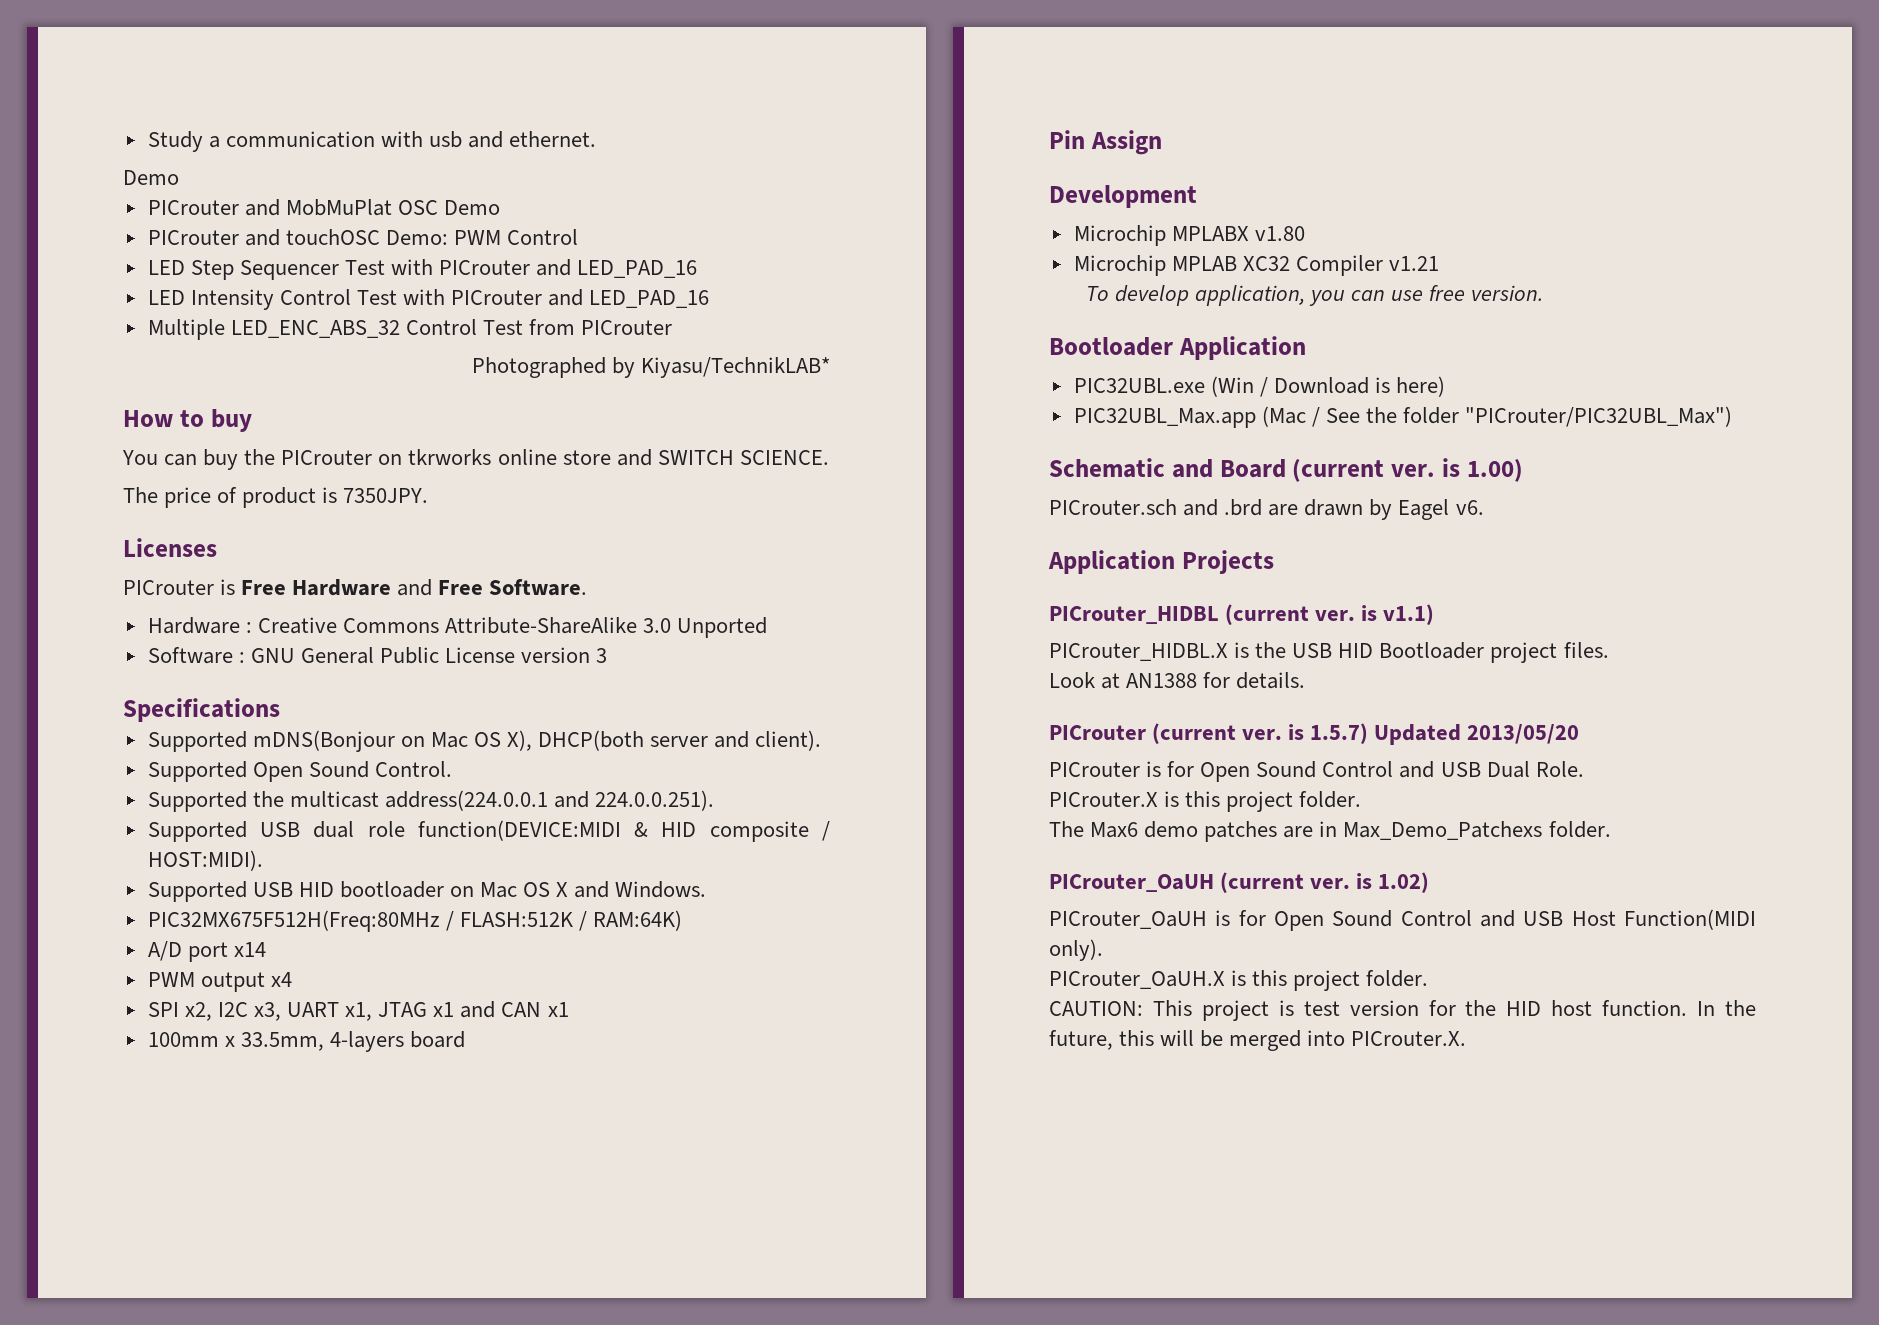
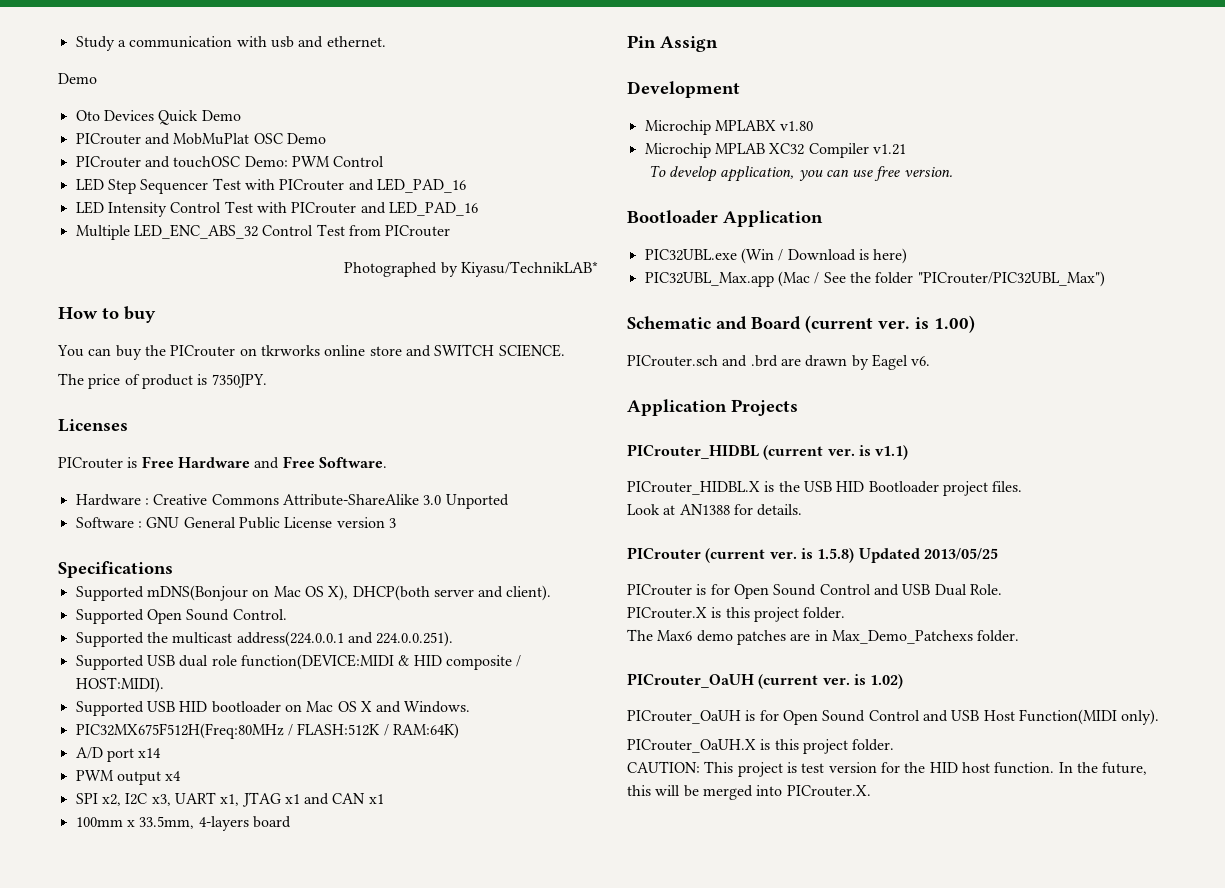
(179, 177) none -> [75,110,241,125] // Oto Devices Quick Demo
[1310,723,1580,745] 1.5.7) Updated 2013/05/20 -> [817,548,998,563] 1.5.8) Updated 2013/05/25

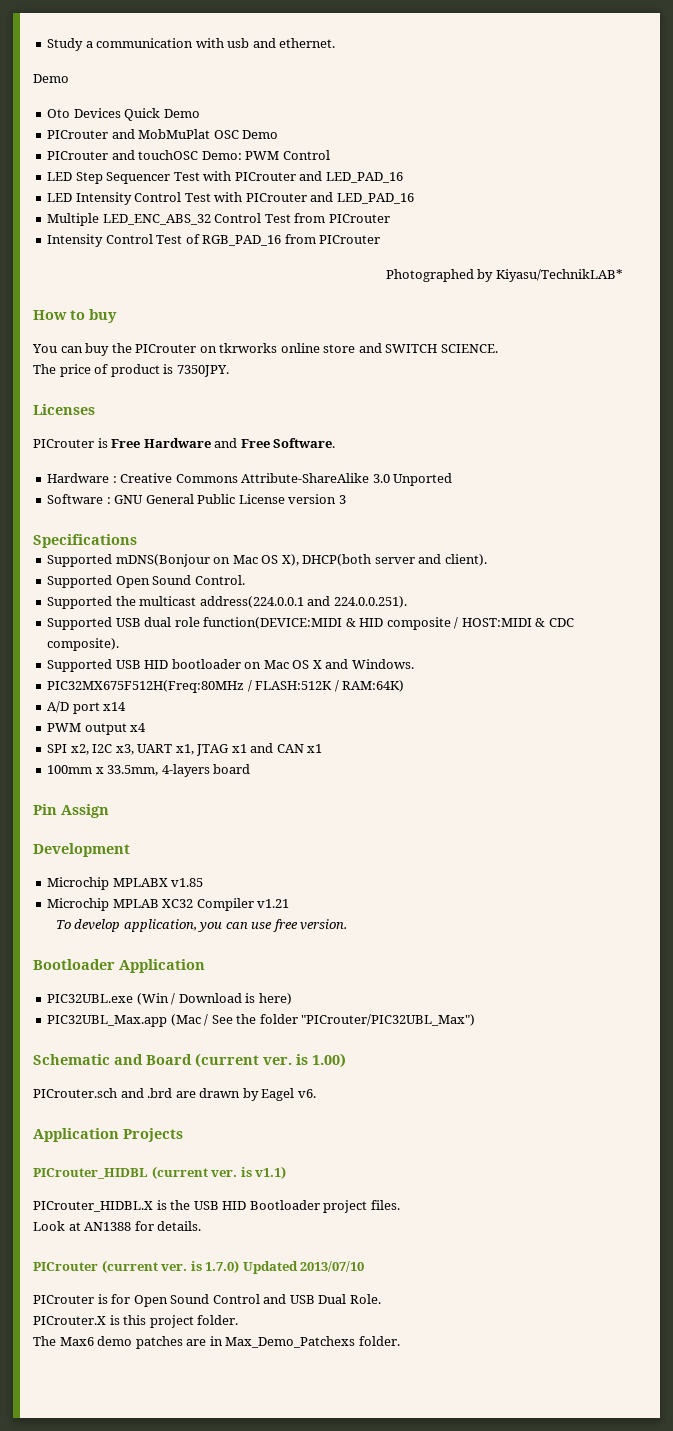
(451, 231) none -> [47,234,381,247] // Intensity Control Test of RGB_PAD_16 from PICrouter
[75,677,164,693] HOST:MIDI). -> [461,618,574,627] [47,638,120,651] HOST:MIDI & CDC composite).
[780,121,814,131] v1.80 -> [171,878,204,887] v1.85
[817,548,998,563] 1.5.8) Updated 2013/05/25 -> [205,1260,365,1274] 1.7.0) Updated 2013/07/10
[627,673,904,689] [627,709,1160,725] [627,739,895,754] [627,761,1148,777] [627,785,871,800] // PICrouter_OaUH (current ver. is 1.02) // PICrouter_OaUH is for Open Sound Control and USB Host Function(MIDI only). // PICrouter_OaUH.X is this project folder. // CAUTION: This project is test version for the HID host function. In the future, this will be merged into PICrouter.X. -> (400, 1341) none

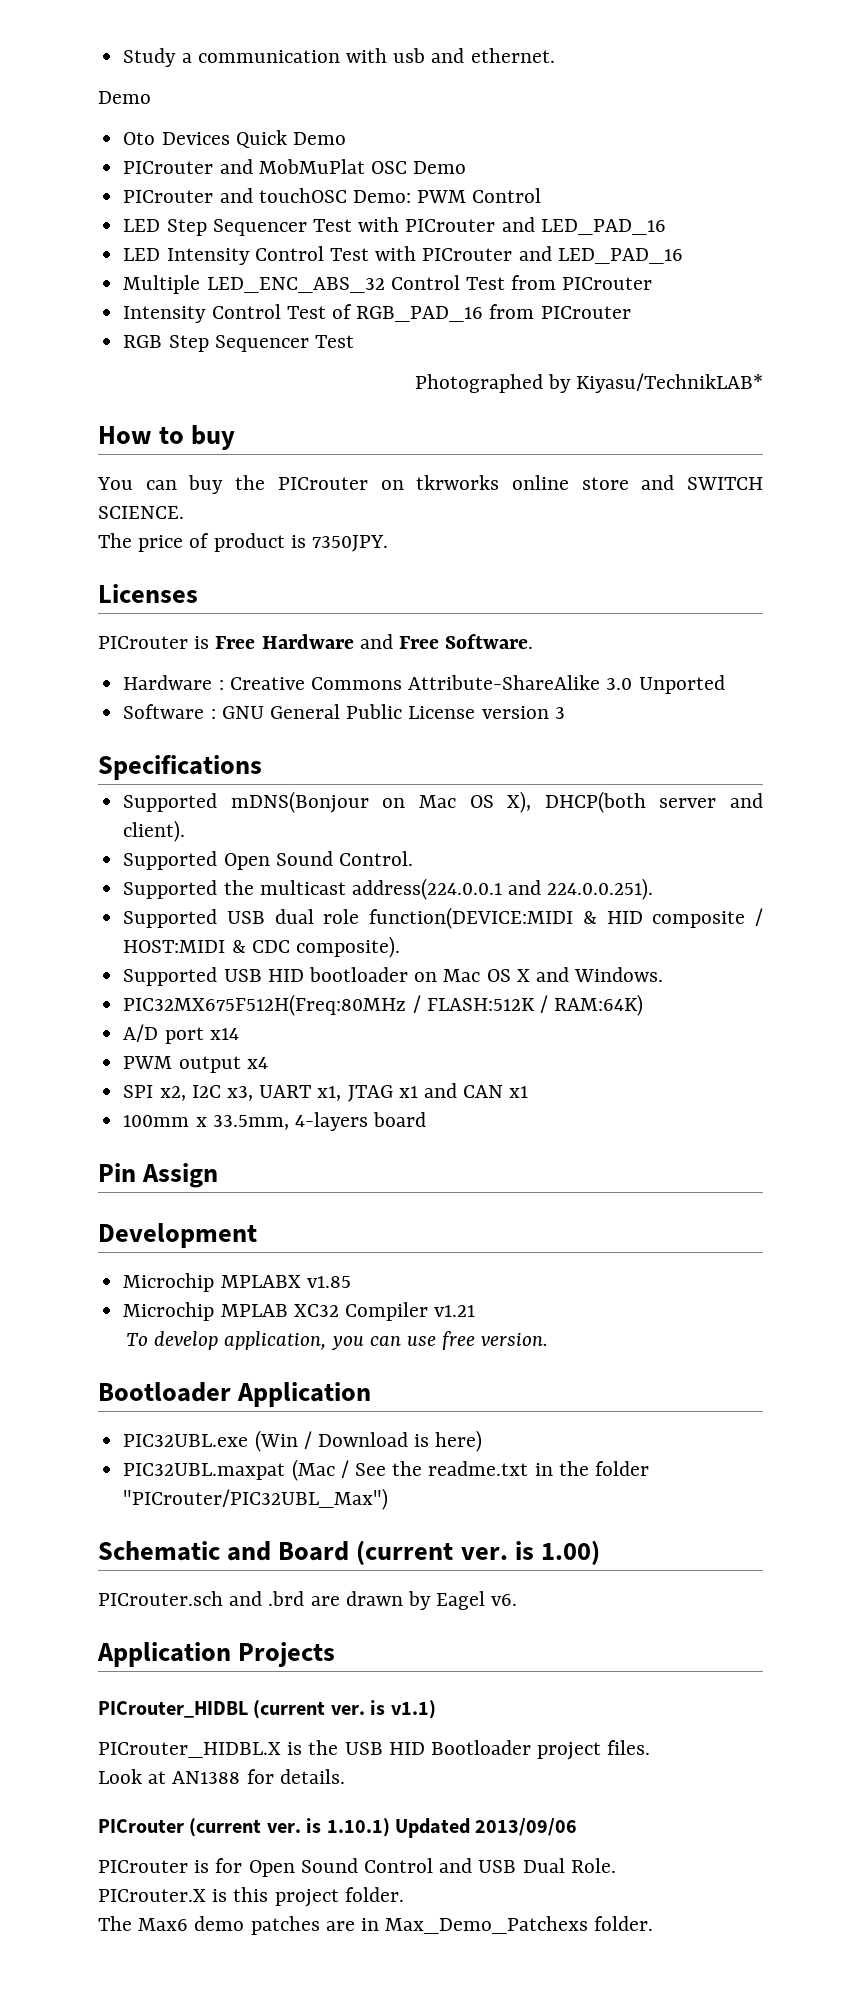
(381, 239) none -> [123,335,354,352] // RGB Step Sequencer Test
[47,1015,168,1027] PIC32UBL_Max.app -> [123,1463,286,1480] PIC32UBL.maxpat
(257, 1019) none -> [428,1461,589,1476] readme.txt in the
[205,1260,365,1274] 1.7.0) Updated 2013/07/10 -> [326,1818,578,1838] 1.10.1) Updated 2013/09/06

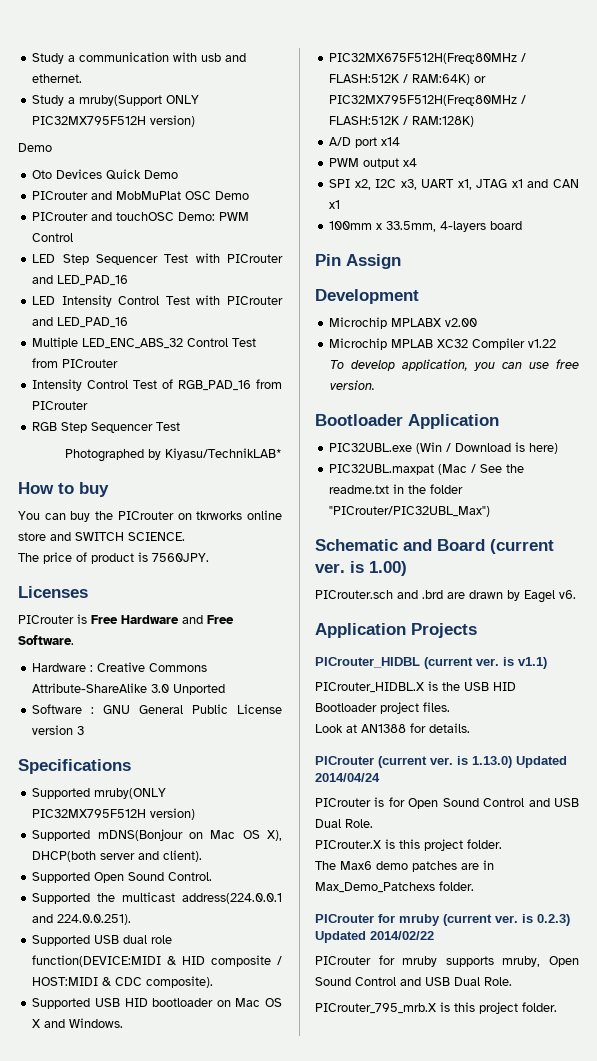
(555, 55) none -> [32,95,200,106] [32,115,196,127] // Study a mruby(Support ONLY PIC32MX795F512H version)
[312,535,389,552] 7350JPY. -> [152,553,209,562] 7560JPY.
(262, 767) none -> [32,788,167,799] [32,808,196,820] // Supported mruby(ONLY PIC32MX795F512H version)
(644, 1005) none -> [474,76,487,83] [329,95,527,106] [329,116,475,127] or PIC32MX795F512H(Freq:80MHz / FLASH:512K / RAM:128K)
[306,1276,351,1288] v1.85 -> [445,318,478,327] v2.00
[434,1305,476,1317] v1.21 -> [528,339,557,348] v1.22
[326,1818,578,1838] 1.10.1) Updated 2013/09/06 -> [472,756,567,768] [315,773,380,782] 1.13.0) Updated 2014/04/24
(654, 1923) none -> [315,914,570,926] [315,931,434,943] [315,955,579,967] [315,977,512,986] [315,1002,557,1014] // PICrouter for mruby (current ver. is 0.2.3) Updated 2014/02/22 // PICrouter for mruby supports mruby, Open Sound Control and USB Dual Role. // PICrouter_795_mrb.X is this project folder.

